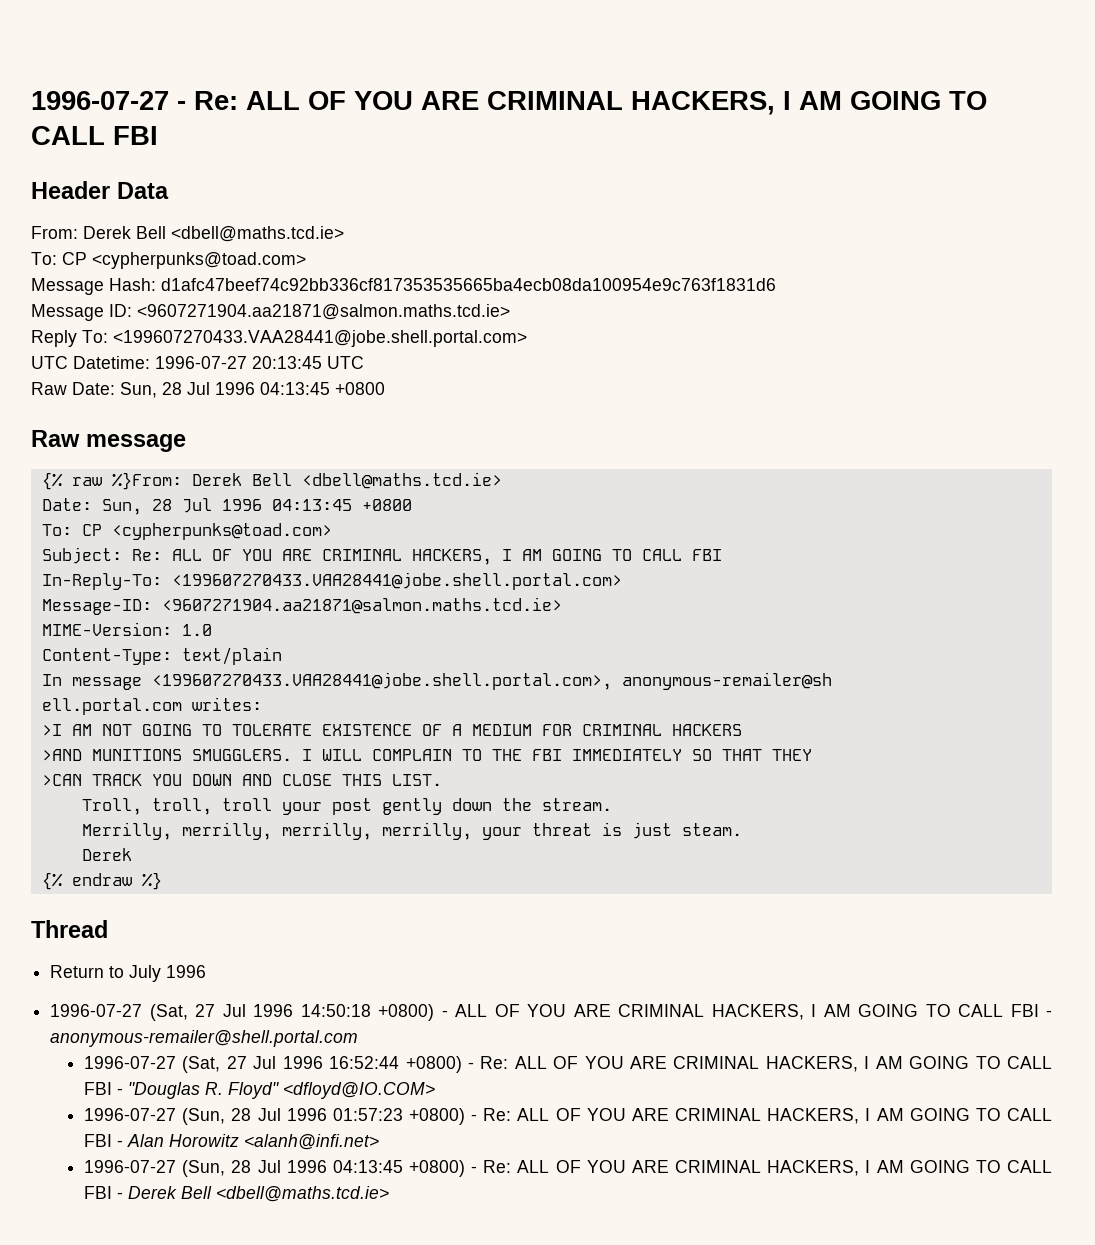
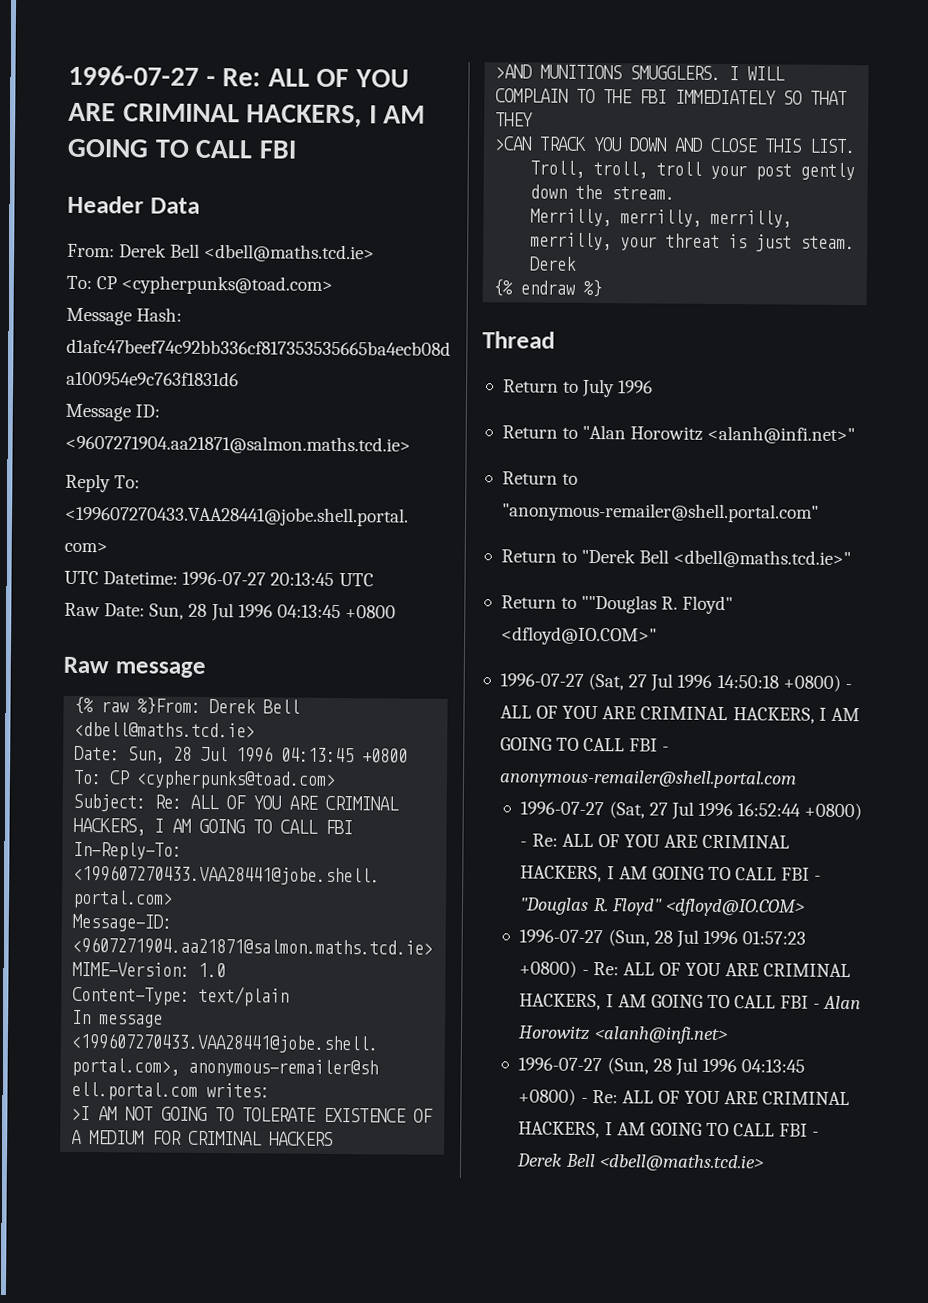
(207, 971) none -> [501,424,856,445] [501,471,579,485] [501,502,819,523] [500,548,852,569] [500,594,734,615] [500,626,657,646] // Return to "Alan Horowitz <alanh@infi.net>" // Return to "anonymous-remailer@shell.portal.com" // Return to "Derek Bell <dbell@maths.tcd.ie>" // Return to ""Douglas R. Floyd" <dfloyd@IO.COM>"

